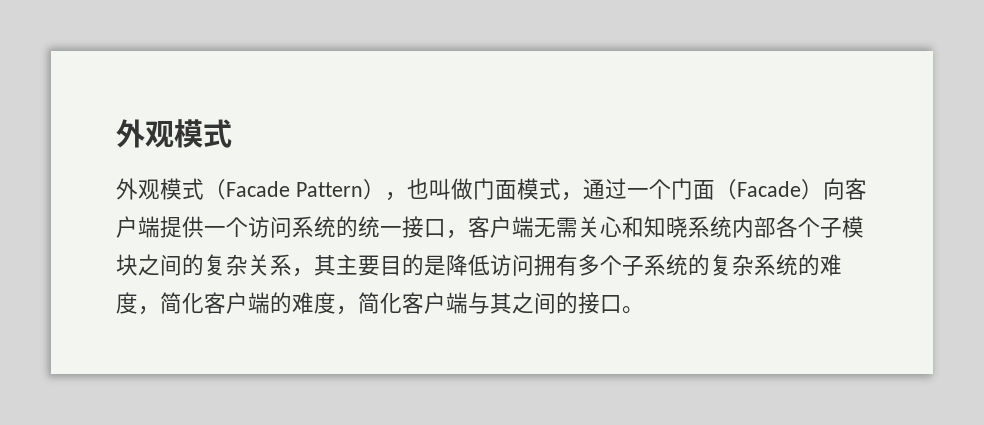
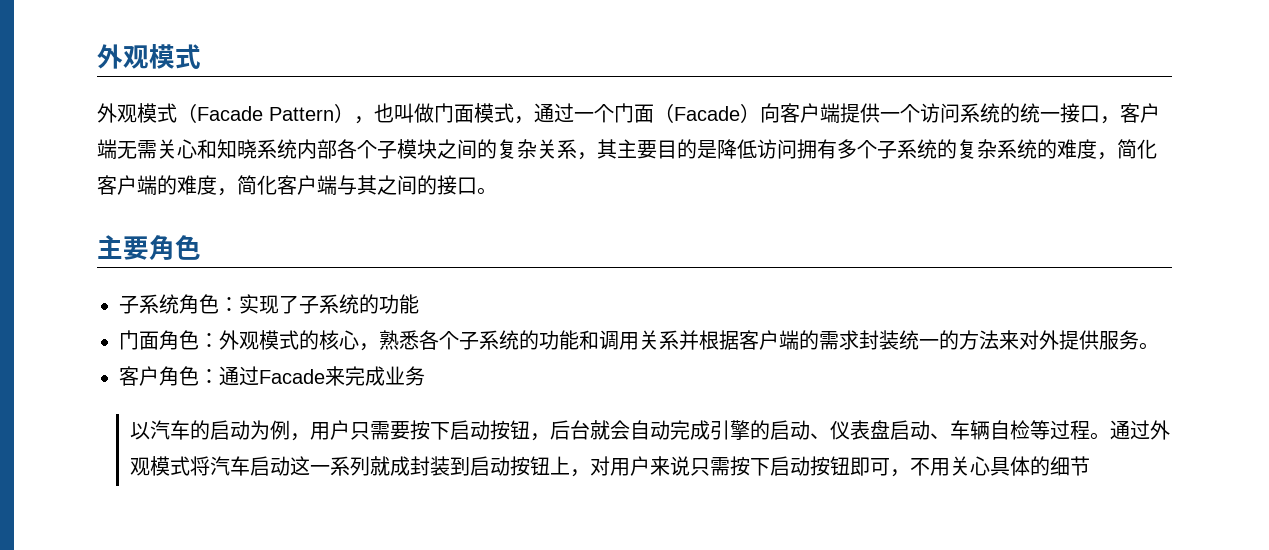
(644, 310) none -> [97,235,201,260] [119,294,419,314] [119,330,1159,351] [119,366,425,386] [129,420,1170,441] [129,456,1090,477] // 主要角色 // 子系统角色：实现了子系统的功能 // 门面角色：外观模式的核心，熟悉各个子系统的功能和调用关系并根据客户端的需求封装统一的方法来对外提供服务。 // 客户角色：通过Facade来完成业务 // 以汽车的启动为例，用户只需要按下启动按钮，后台就会自动完成引擎的启动、仪表盘启动、车辆自检等过程。通过外观模式将汽车启动这一系列就成封装到启动按钮上，对用户来说只需按下启动按钮即可，不用关心具体的细节

